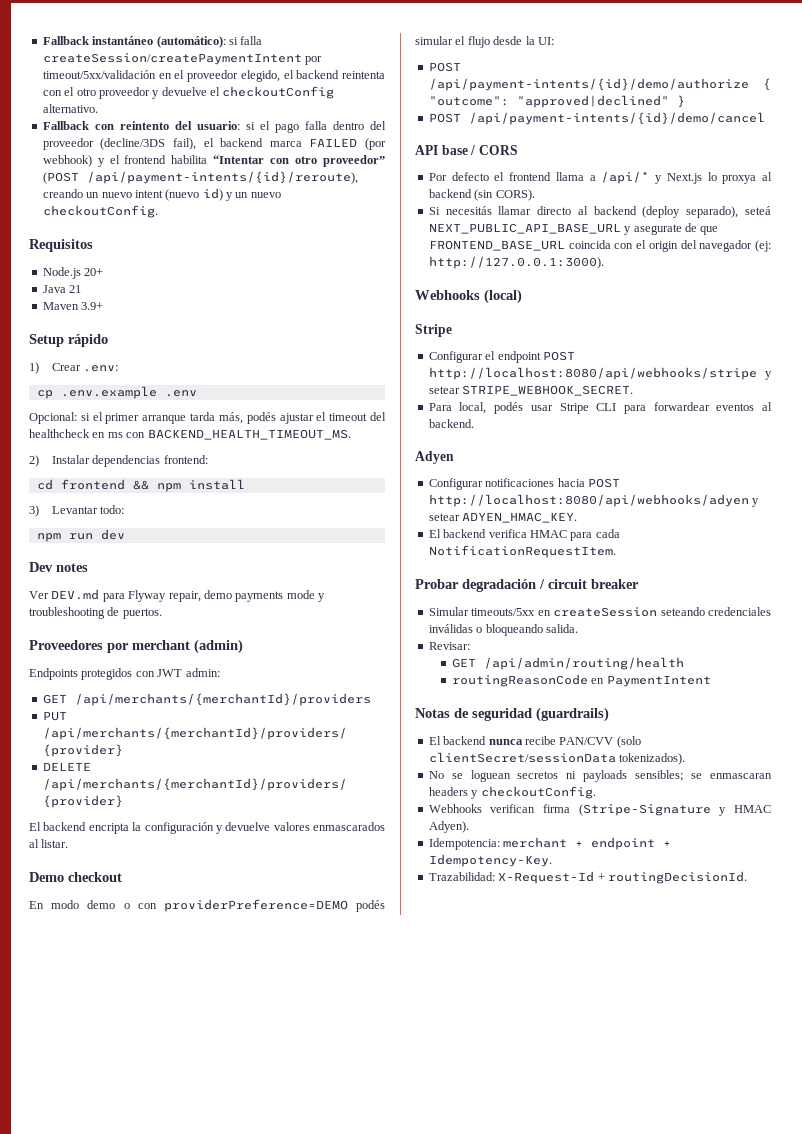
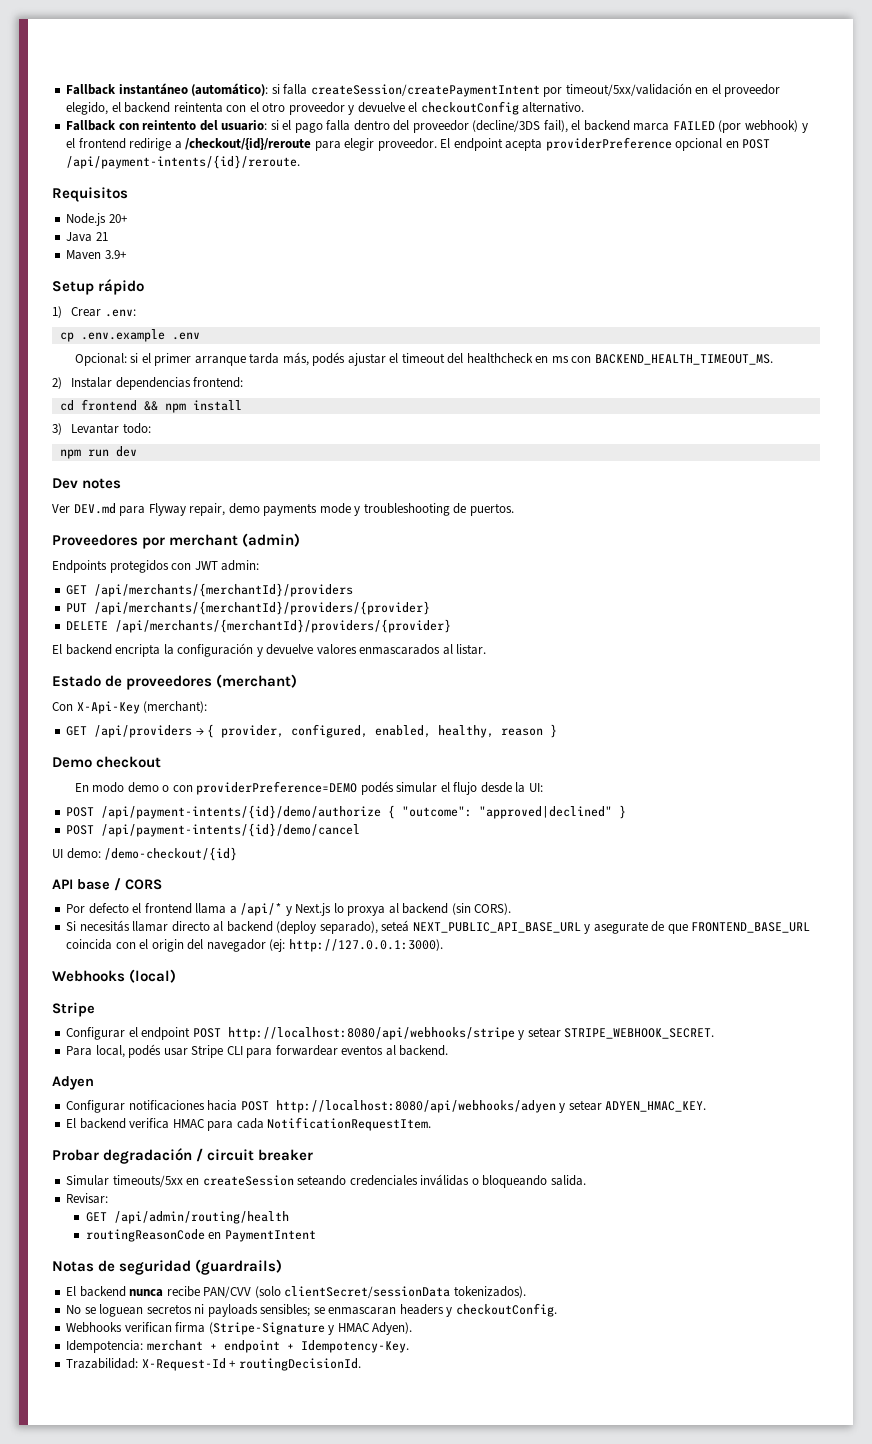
[171,155,385,167] [42,171,358,184] [42,188,281,201] [42,205,158,218] habilita “Intentar con otro proveedor” (POST /api/payment-intents/{id}/reroute), creando un nuevo intent (nuevo id) y un nuevo checkoutConfig. -> [129,137,771,151] [66,155,301,169] redirige a /checkout/{id}/reroute para elegir proveedor. El endpoint acepta providerPreference opcional en POST /api/payment-intents/{id}/reroute.
(69, 843) none -> [52,674,298,690] [52,701,208,714] [66,724,558,738] // Estado de proveedores (merchant) // Con X-Api-Key (merchant): // GET /api/providers → { provider, configured, enabled, healthy, reason }
(765, 118) none -> [52,847,238,861] // UI demo: /demo-checkout/{id}

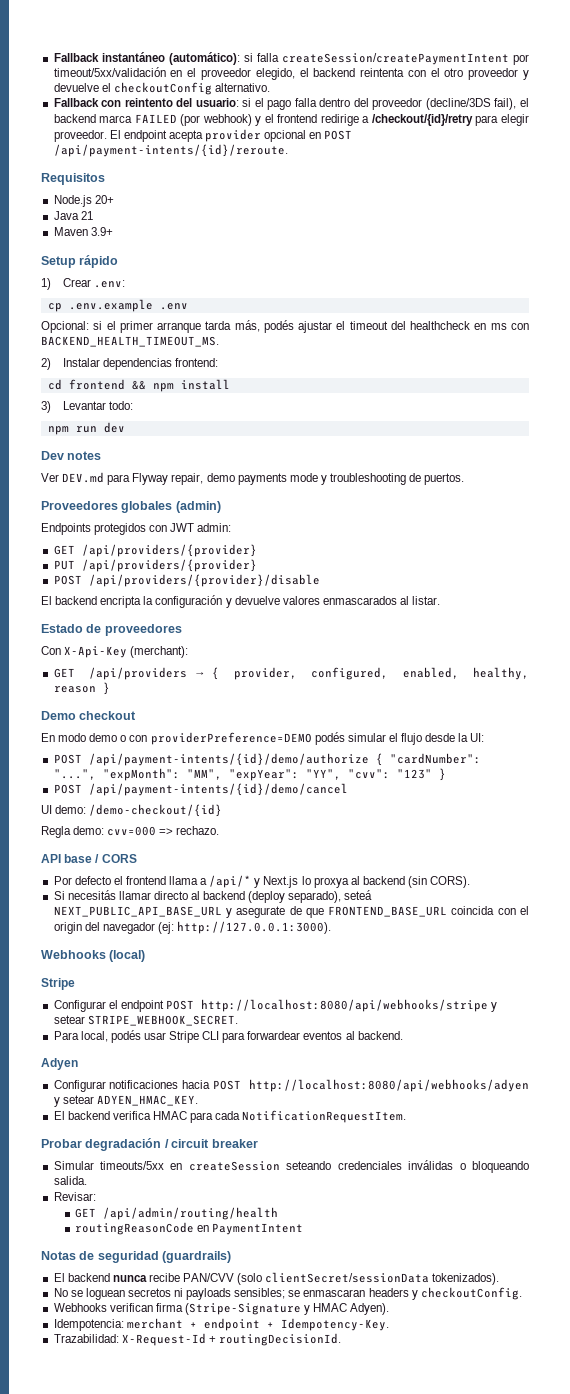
[185,138,312,150] /checkout/{id}/reroute -> [371,114,473,126] /checkout/{id}/retry
[545,137,672,151] providerPreference -> [205,129,262,142] provider
[142,534,239,549] por merchant -> [121,501,173,513] globales
[94,583,354,597] /api/merchants/{merchantId}/providers -> [81,544,257,557] /api/providers/{provider}
[94,601,431,615] [66,619,452,633] /api/merchants/{merchantId}/providers/{provider} // DELETE /api/merchants/{merchantId}/providers/{provider} -> [81,559,257,572] [53,574,320,587] /api/providers/{provider} // POST /api/providers/{provider}/disable
[216,674,298,688] (merchant) -> (182, 630) none
[402,806,613,819] "outcome": "approved|declined" -> [389,753,481,764] [53,768,432,781] "cardNumber": "...", "expMonth": "MM", "expYear": "YY", "cvv": "123"
(238, 854) none -> [41,826,220,838] // Regla demo: cvv=000 => rechazo.

